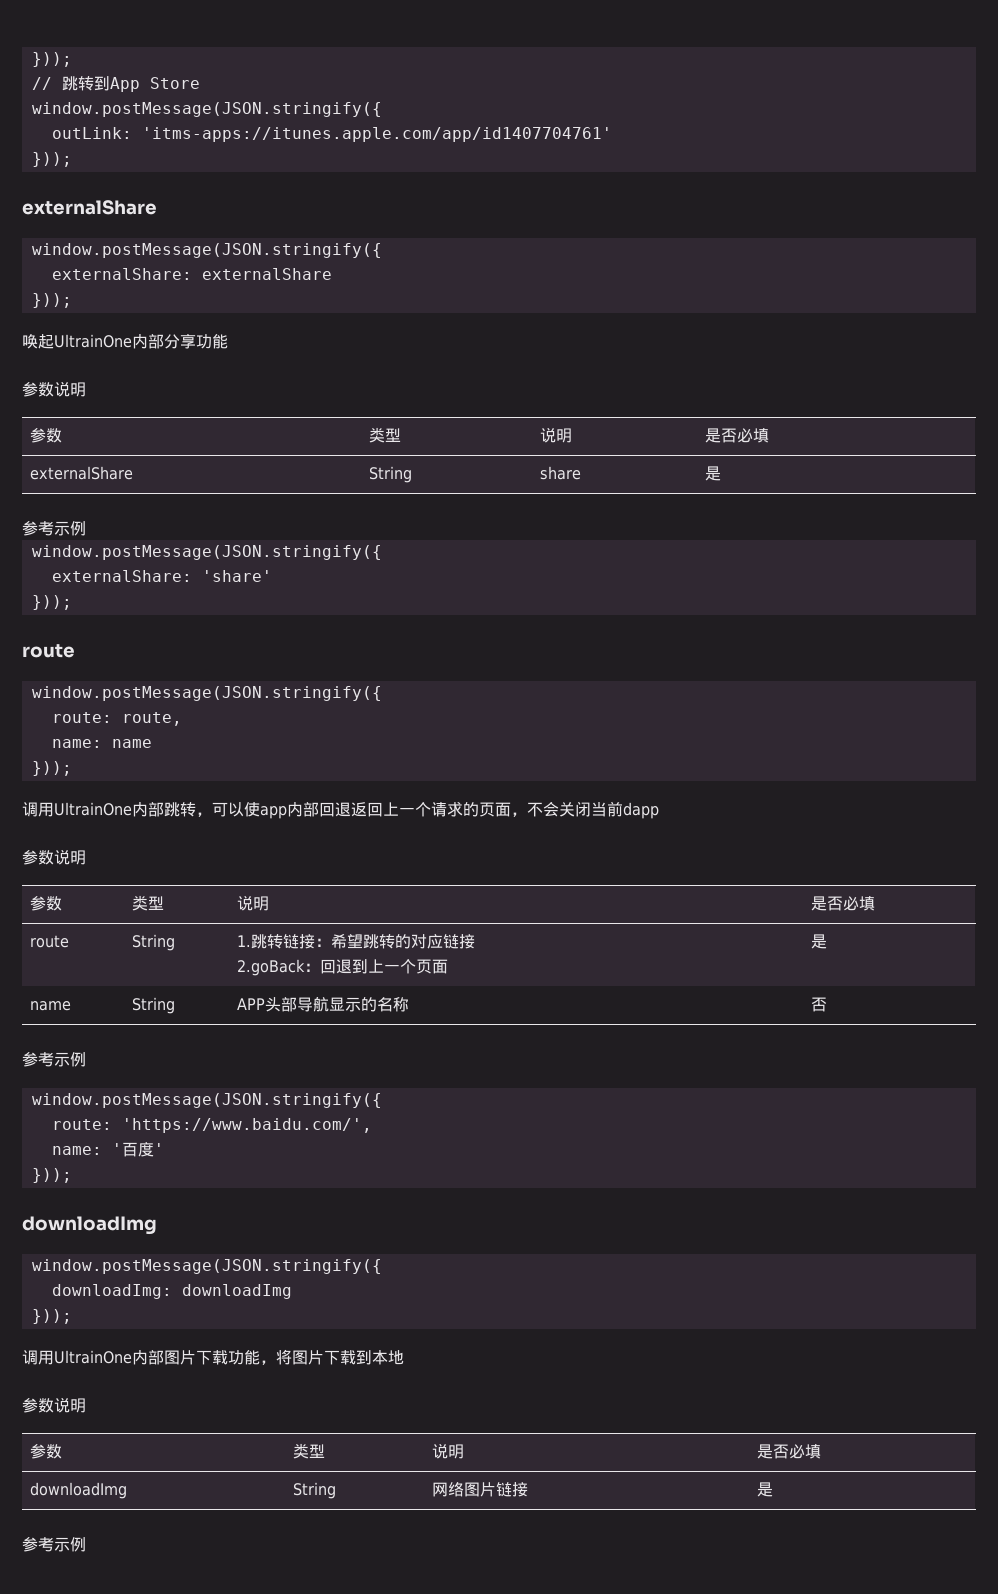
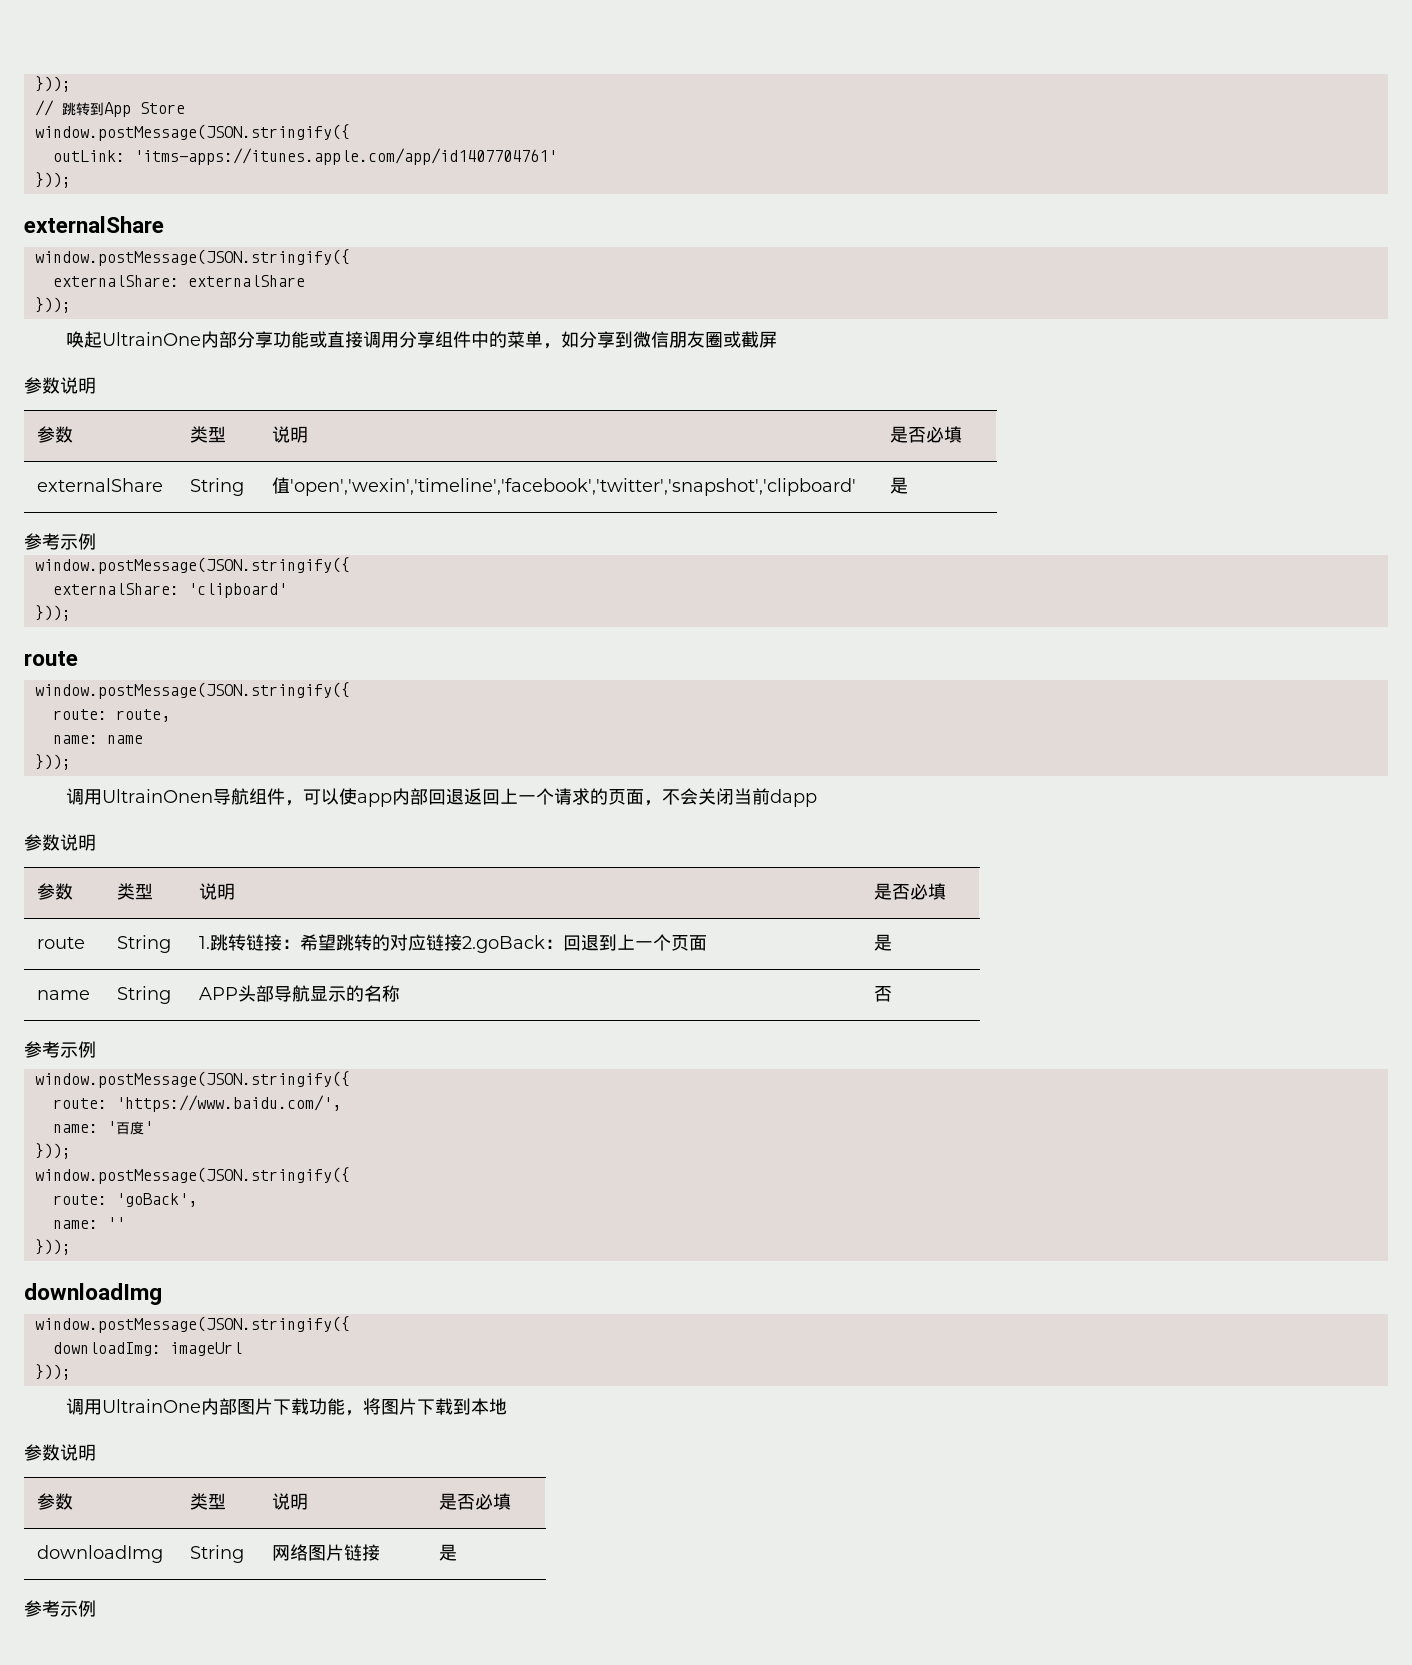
(228, 341) none -> [308,331,777,349] 或直接调用分享组件中的菜单，如分享到微信朋友圈或截屏
[540,466,582,480] share -> [272,477,857,496] 值'open','wexin','timeline','facebook','twitter','snapshot','clipboard'
[201,570,272,582] 'share' -> [187,583,287,598] 'clipboard'
[54,802,196,817] UltrainOne内部跳转 -> [101,788,285,805] UltrainOnen导航组件
(476, 941) // -> (463, 942) none
(72, 1175) none -> [34,1167,350,1184] [52,1193,197,1207] [52,1217,125,1229] [34,1239,71,1255] // window.postMessage(JSON.stringify({ // route: 'goBack', // name: '' // }));
[181,1284,292,1299] downloadImg -> [169,1342,242,1356] imageUrl

